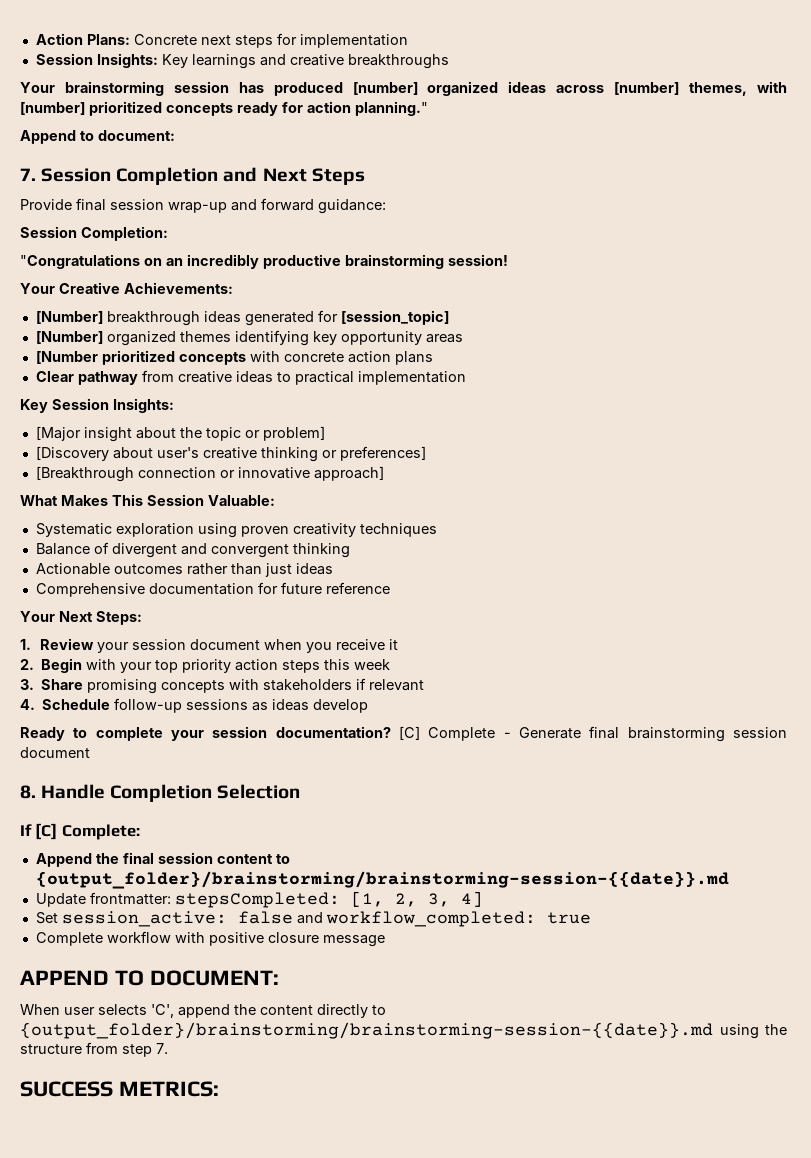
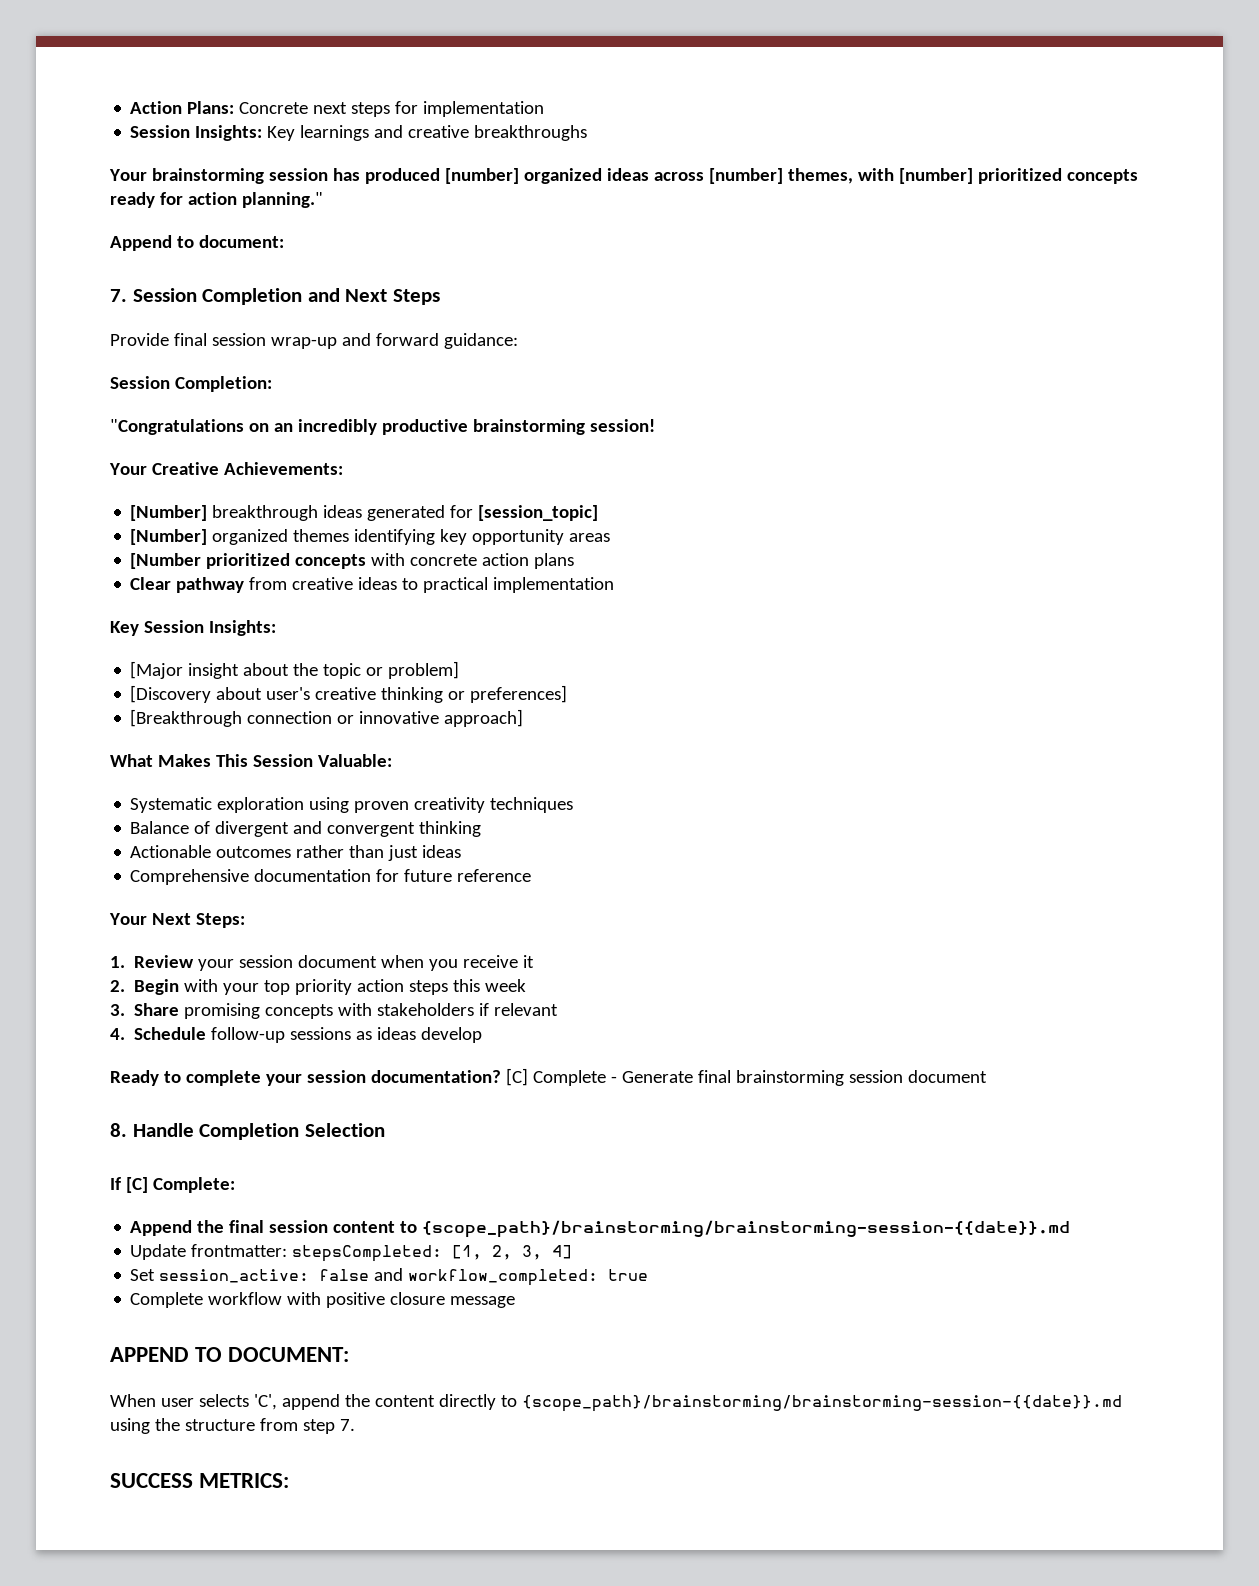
[35,871,729,889] {output_folder}/brainstorming/brainstorming-session-{{date}}.md -> [422,1220,1071,1238] {scope_path}/brainstorming/brainstorming-session-{{date}}.md
[20,1022,713,1039] {output_folder}/brainstorming/brainstorming-session-{{date}}.md -> [521,1395,1122,1412] {scope_path}/brainstorming/brainstorming-session-{{date}}.md

